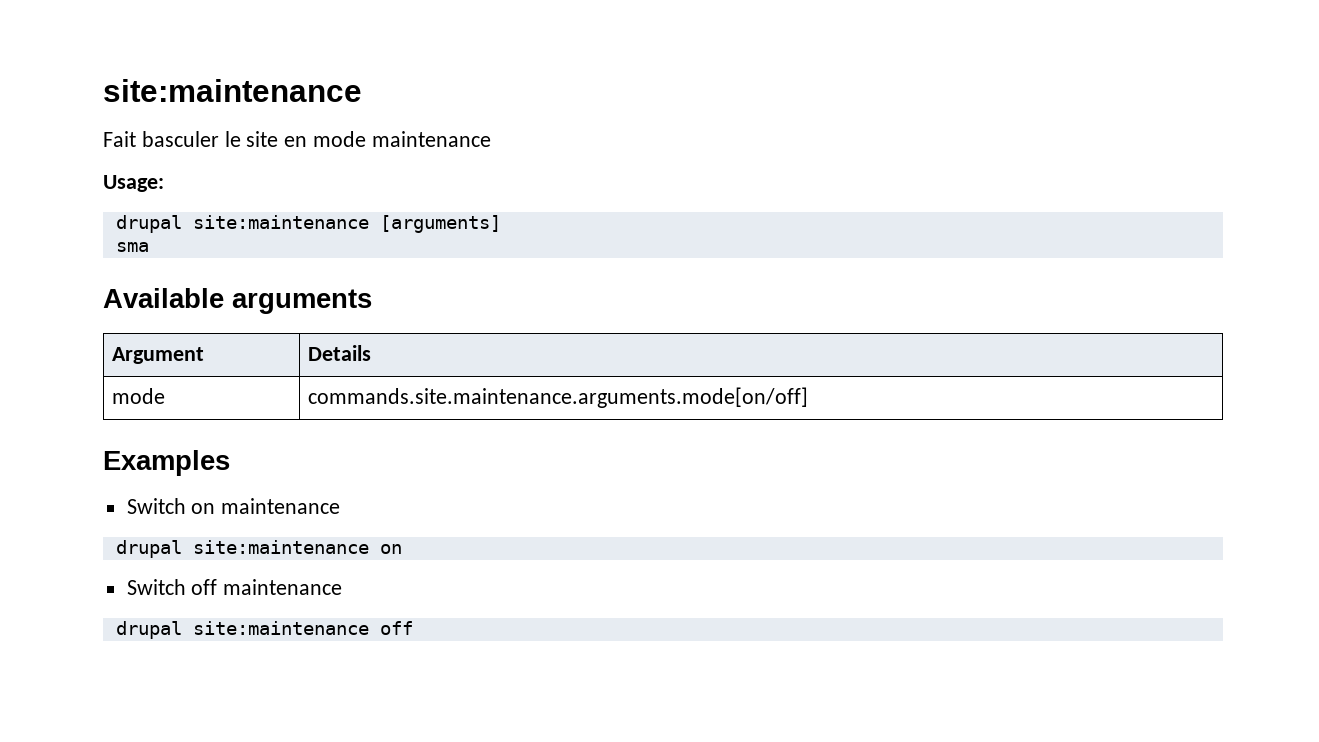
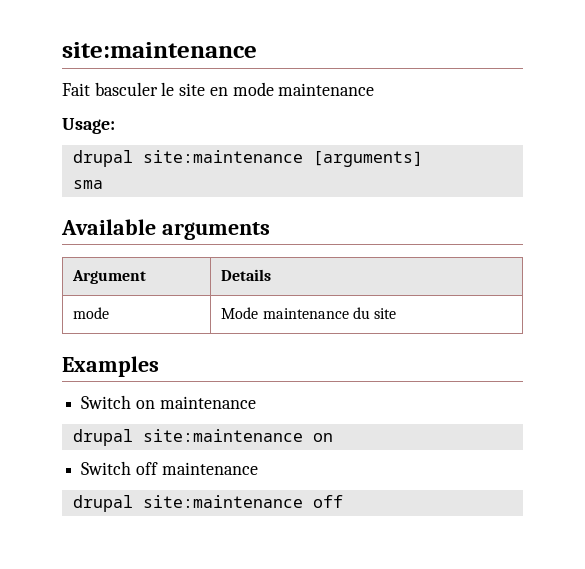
[307,387,808,408] commands.site.maintenance.arguments.mode[on/off] -> [221,307,397,319] Mode maintenance du site

